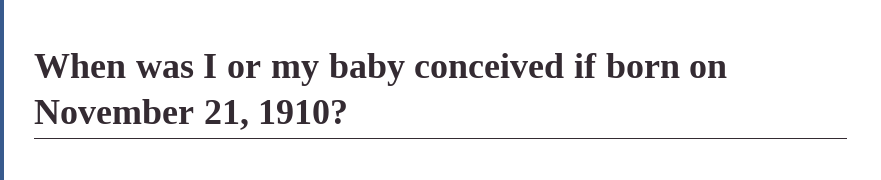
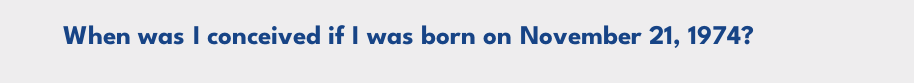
[227,53,598,86] or my baby conceived if -> [206,25,414,45] conceived if I was
[258,100,349,124] 1910? -> [688,25,755,45] 1974?

